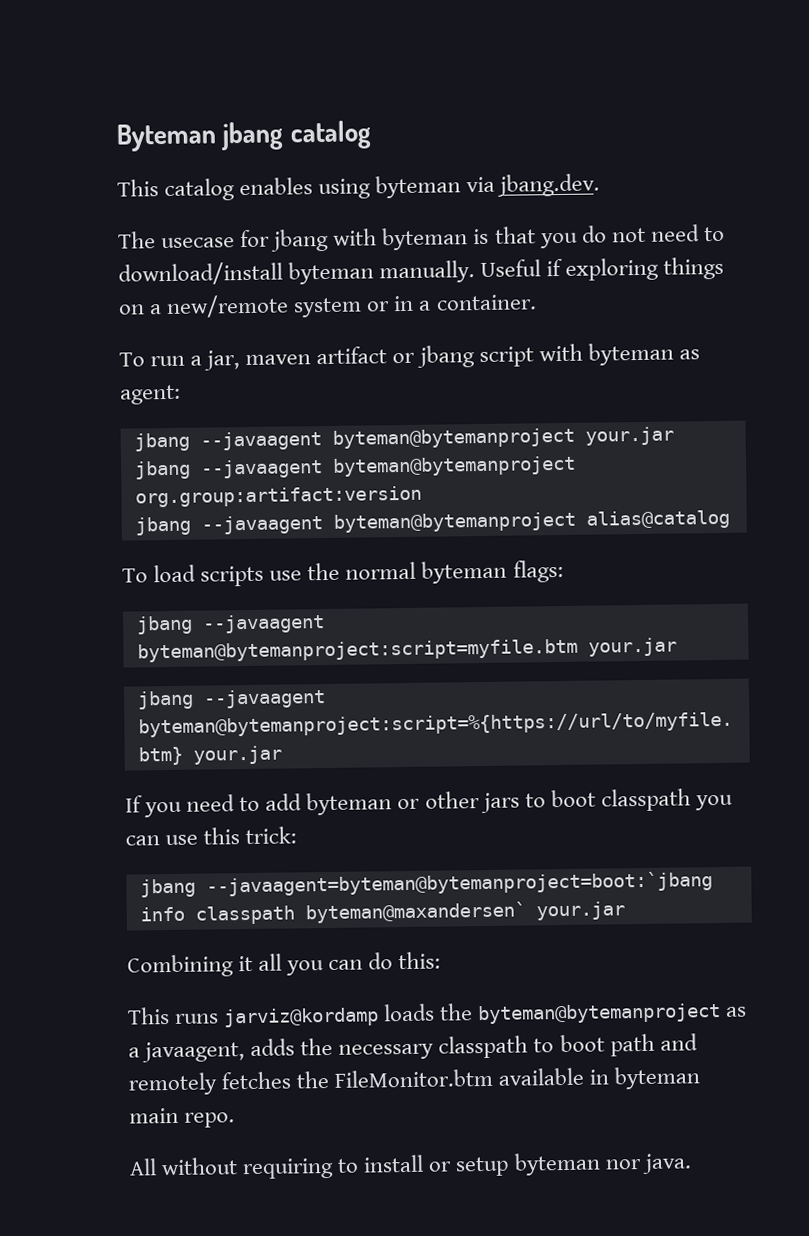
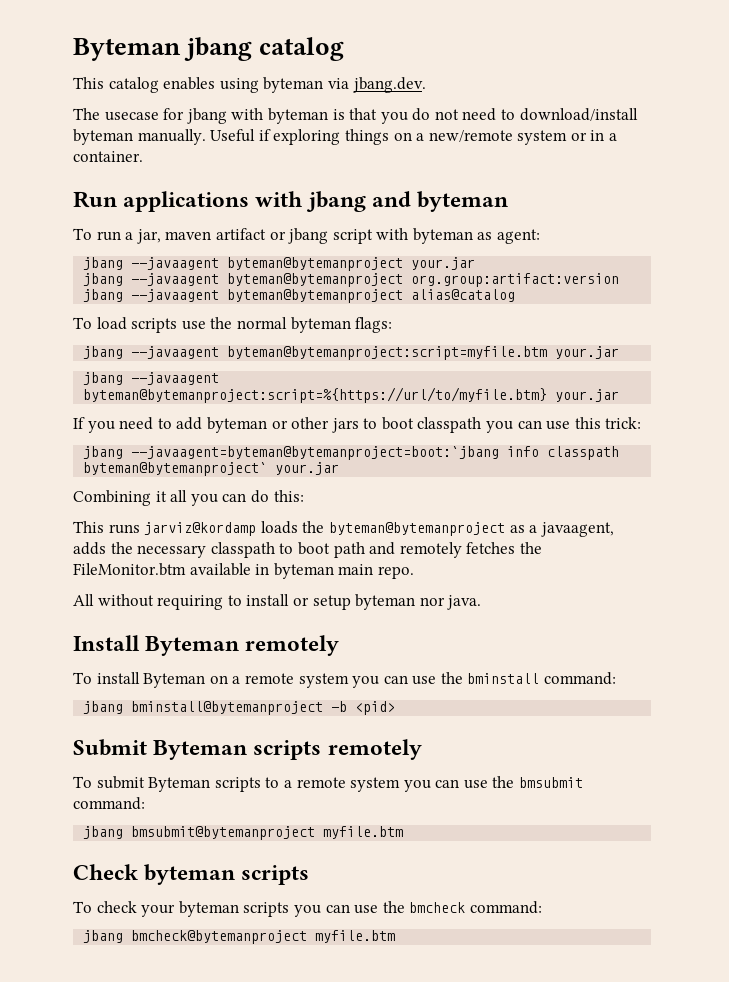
(537, 302) none -> [73,191,509,212] // Run applications with jbang and byteman
[304,901,526,924] byteman@maxandersen` -> [83,462,268,476] byteman@bytemanproject`
(692, 1164) none -> [73,635,340,656] [73,672,617,688] [83,701,396,715] [73,739,422,760] [73,776,584,792] [73,797,145,810] [83,826,404,840] [73,864,310,885] [73,901,542,917] [83,930,396,944] // Install Byteman remotely // To install Byteman on a remote system you can use the bminstall command: // jbang bminstall@bytemanproject -b <pid> // Submit Byteman scripts remotely // To submit Byteman scripts to a remote system you can use the bmsubmit command: // jbang bmsubmit@bytemanproject myfile.btm // Check byteman scripts // To check your byteman scripts you can use the bmcheck command: // jbang bmcheck@bytemanproject myfile.btm

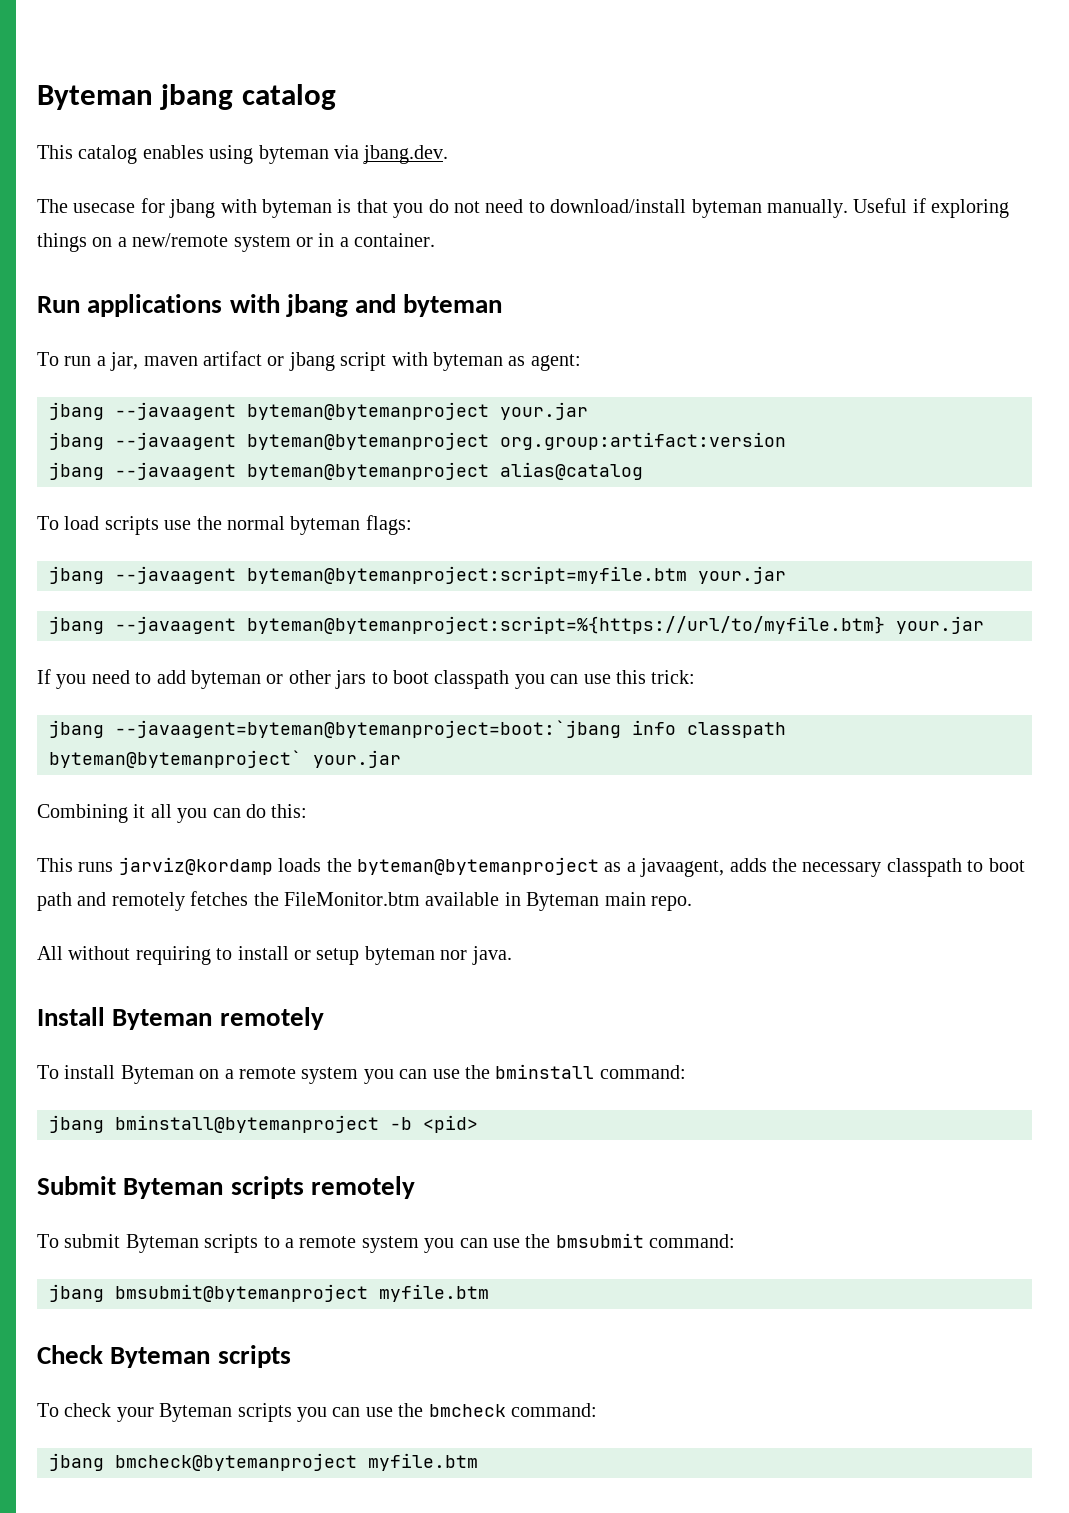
[273,563,334,579] byteman -> [526,892,600,911] Byteman
[144,864,236,885] byteman -> [110,1347,211,1368] Byteman
[178,901,239,917] byteman -> [159,1403,233,1422] Byteman

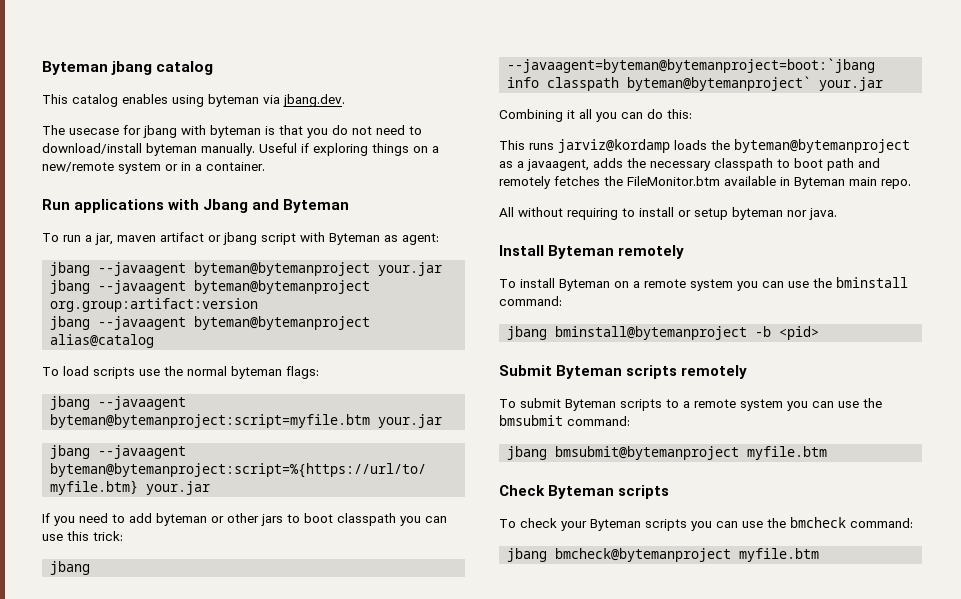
[285,294,503,317] jbang and byteman -> [203,199,350,213] Jbang and Byteman
[433,352,503,371] byteman -> [329,233,380,245] Byteman

